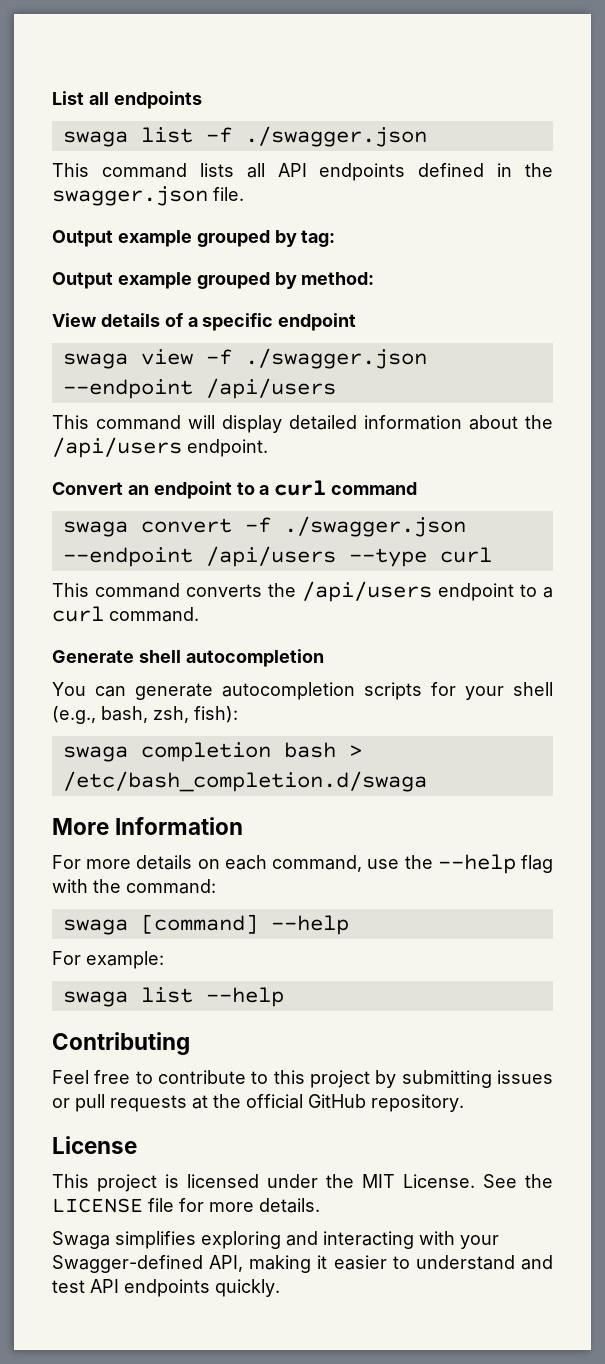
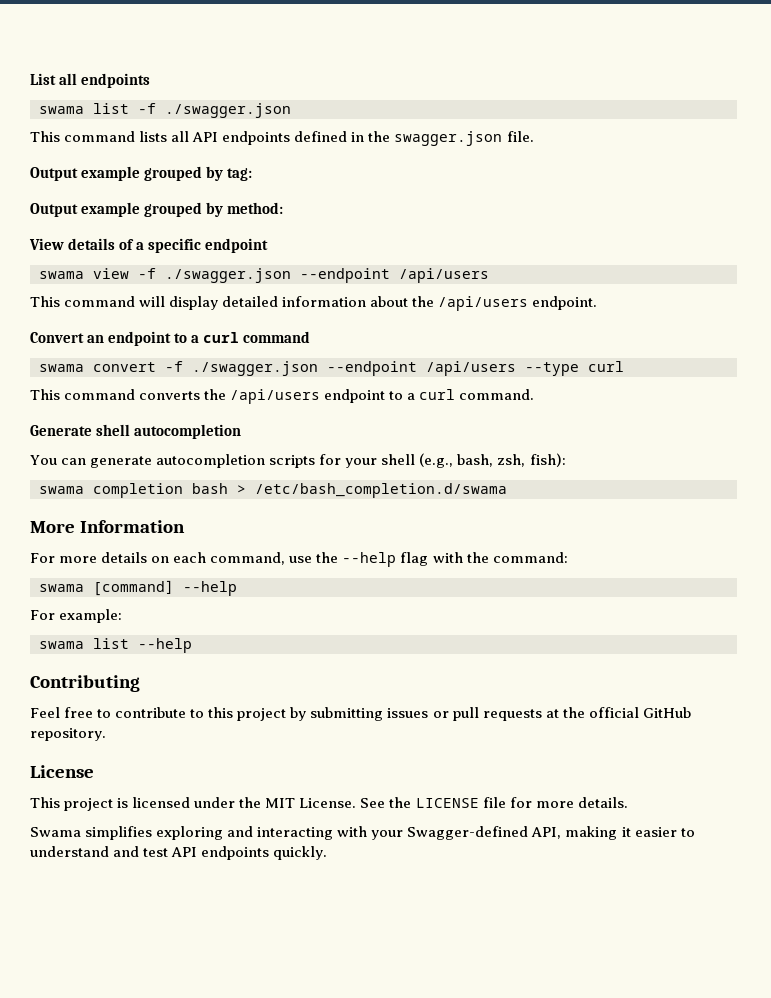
[62,131,128,147] swaga -> [39,106,84,114] swama
[62,353,128,369] swaga -> [39,271,84,279] swama
[62,521,128,537] swaga -> [39,364,84,372] swama
[62,746,128,762] swaga -> [39,486,84,494] swama
[62,771,427,792] /etc/bash_completion.d/swaga -> [255,483,507,498] /etc/bash_completion.d/swama
[62,919,128,935] swaga -> [39,584,84,592] swama
[62,991,128,1007] swaga -> [39,641,84,649] swama
[52,1231,110,1249] Swaga -> [30,827,81,837] Swama

